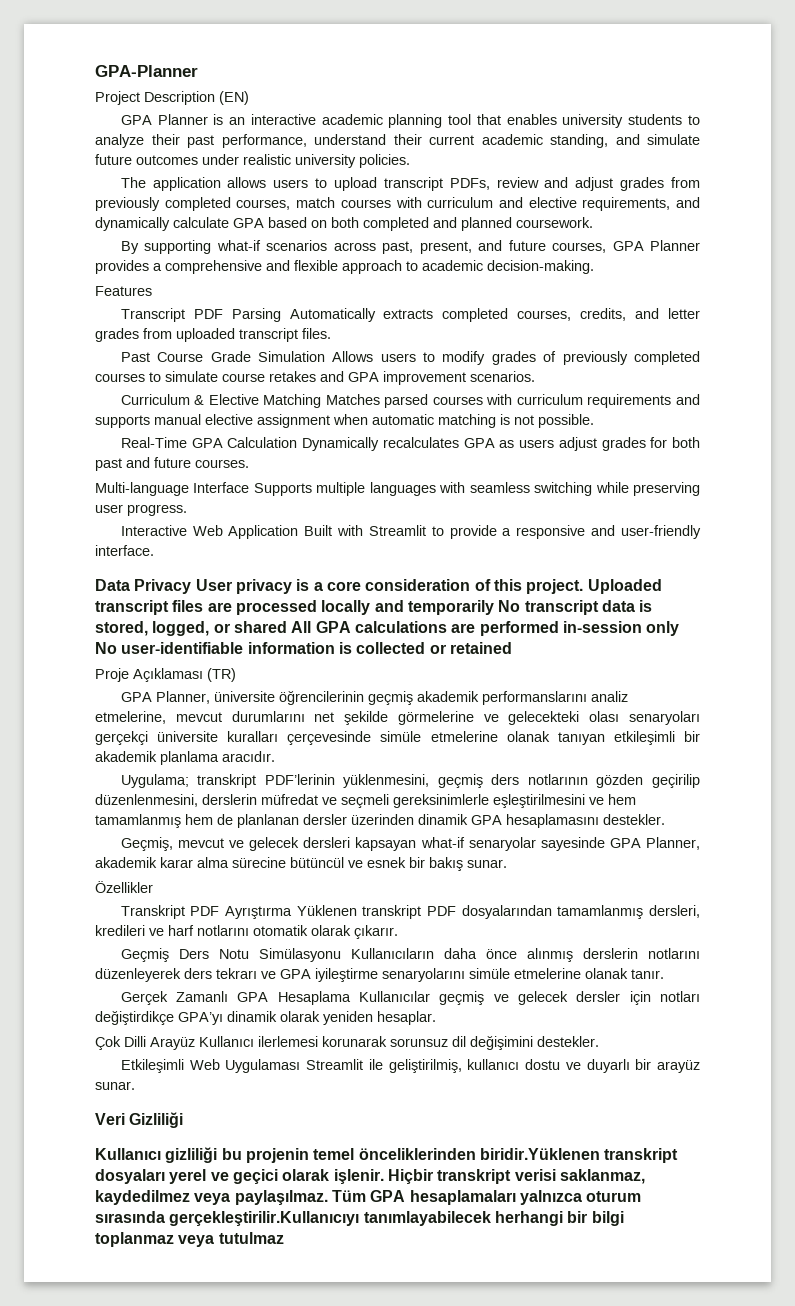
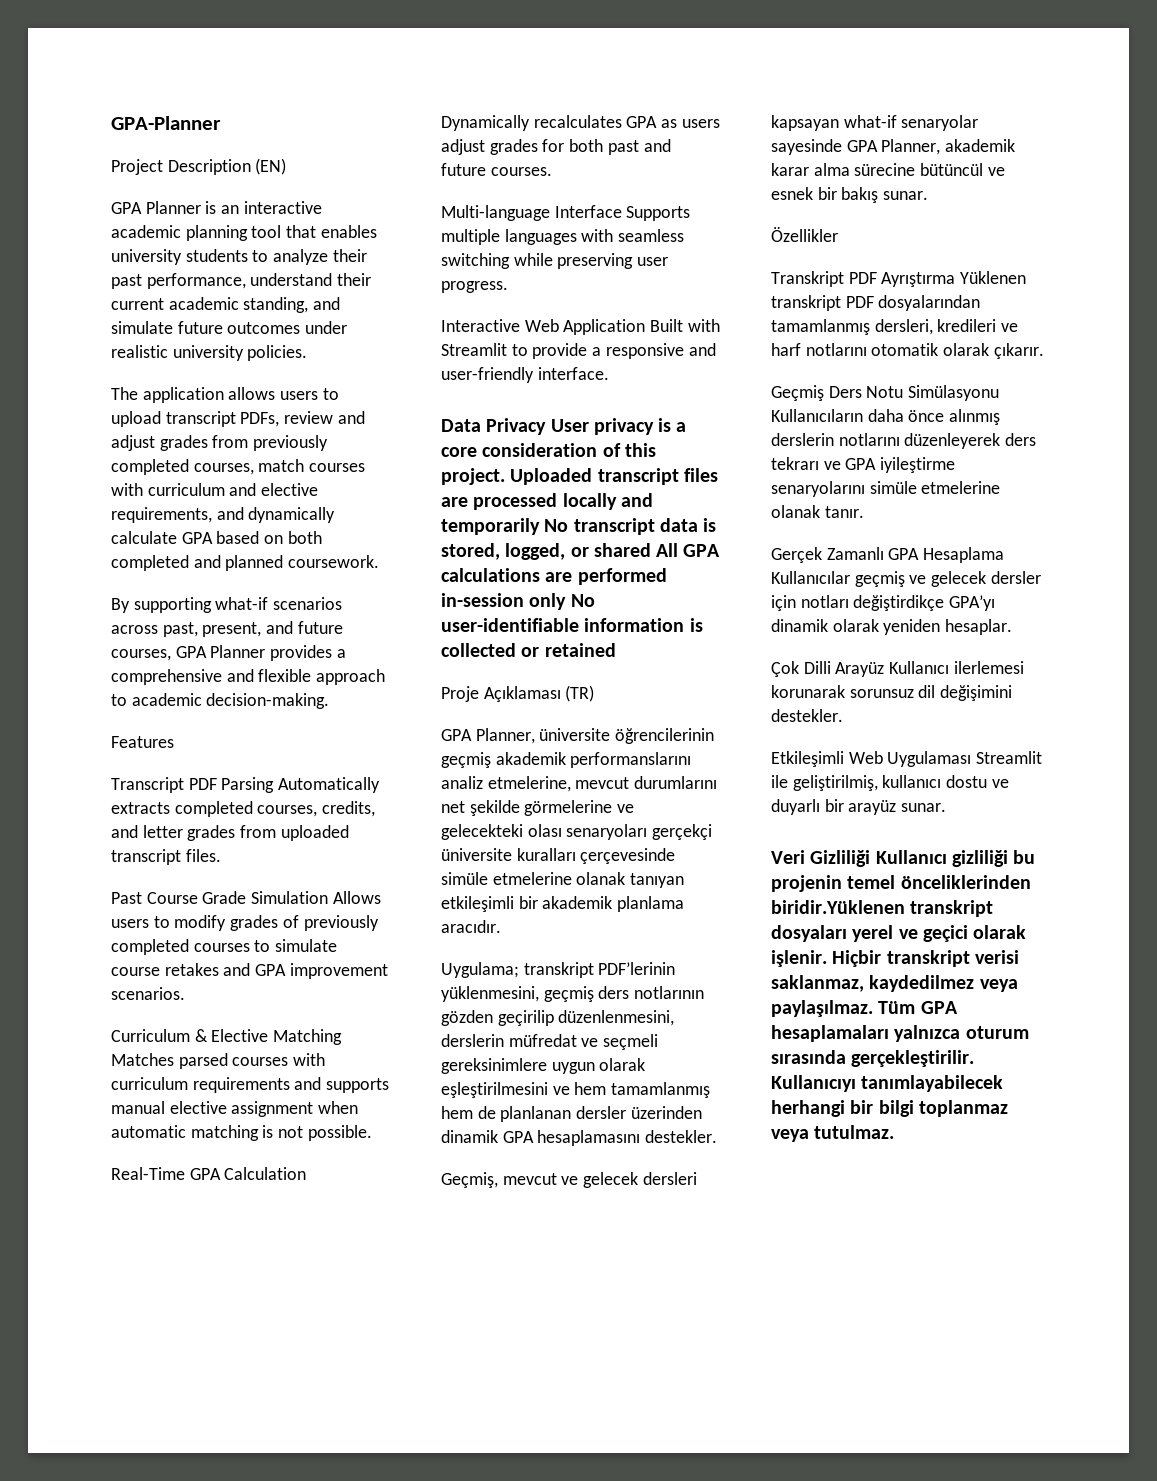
[393,794,489,808] gereksinimlerle -> [441,1058,646,1074] gereksinimlere uygun olarak
(184, 1120) // -> (871, 858) none
[169,1211,360,1226] gerçekleştirilir.Kullanıcıyı -> [851,1050,975,1067] [771,1075,856,1092] gerçekleştirilir. Kullanıcıyı
[218,1232,284,1244] tutulmaz -> [814,1125,895,1139] tutulmaz.

